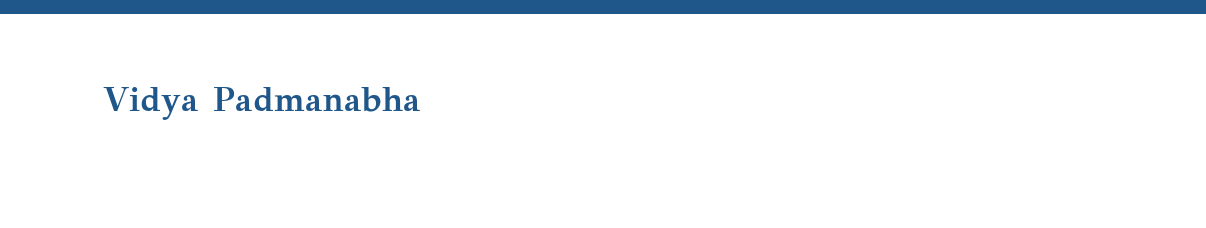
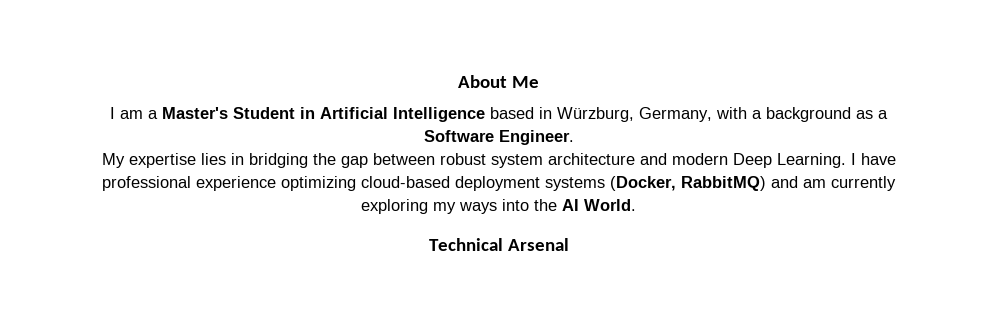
[103,87,421,120] Vidya Padmanabha -> [458,75,539,88] [110,107,888,122] [423,130,574,145] [101,153,896,168] [102,176,896,191] [361,199,636,214] [428,238,569,251] About Me // I am a Master's Student in Artificial Intelligence based in Würzburg, Germany, with a background as a Software Engineer. // My expertise lies in bridging the gap between robust system architecture and modern Deep Learning. I have professional experience optimizing cloud-based deployment systems (Docker, RabbitMQ) and am currently exploring my ways into the AI World. // Technical Arsenal

